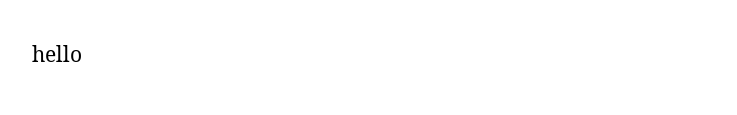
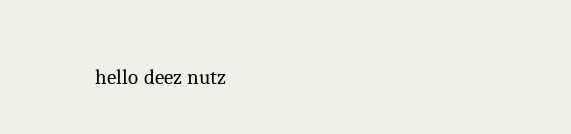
(82, 53) none -> [143,69,227,85] deez nutz

